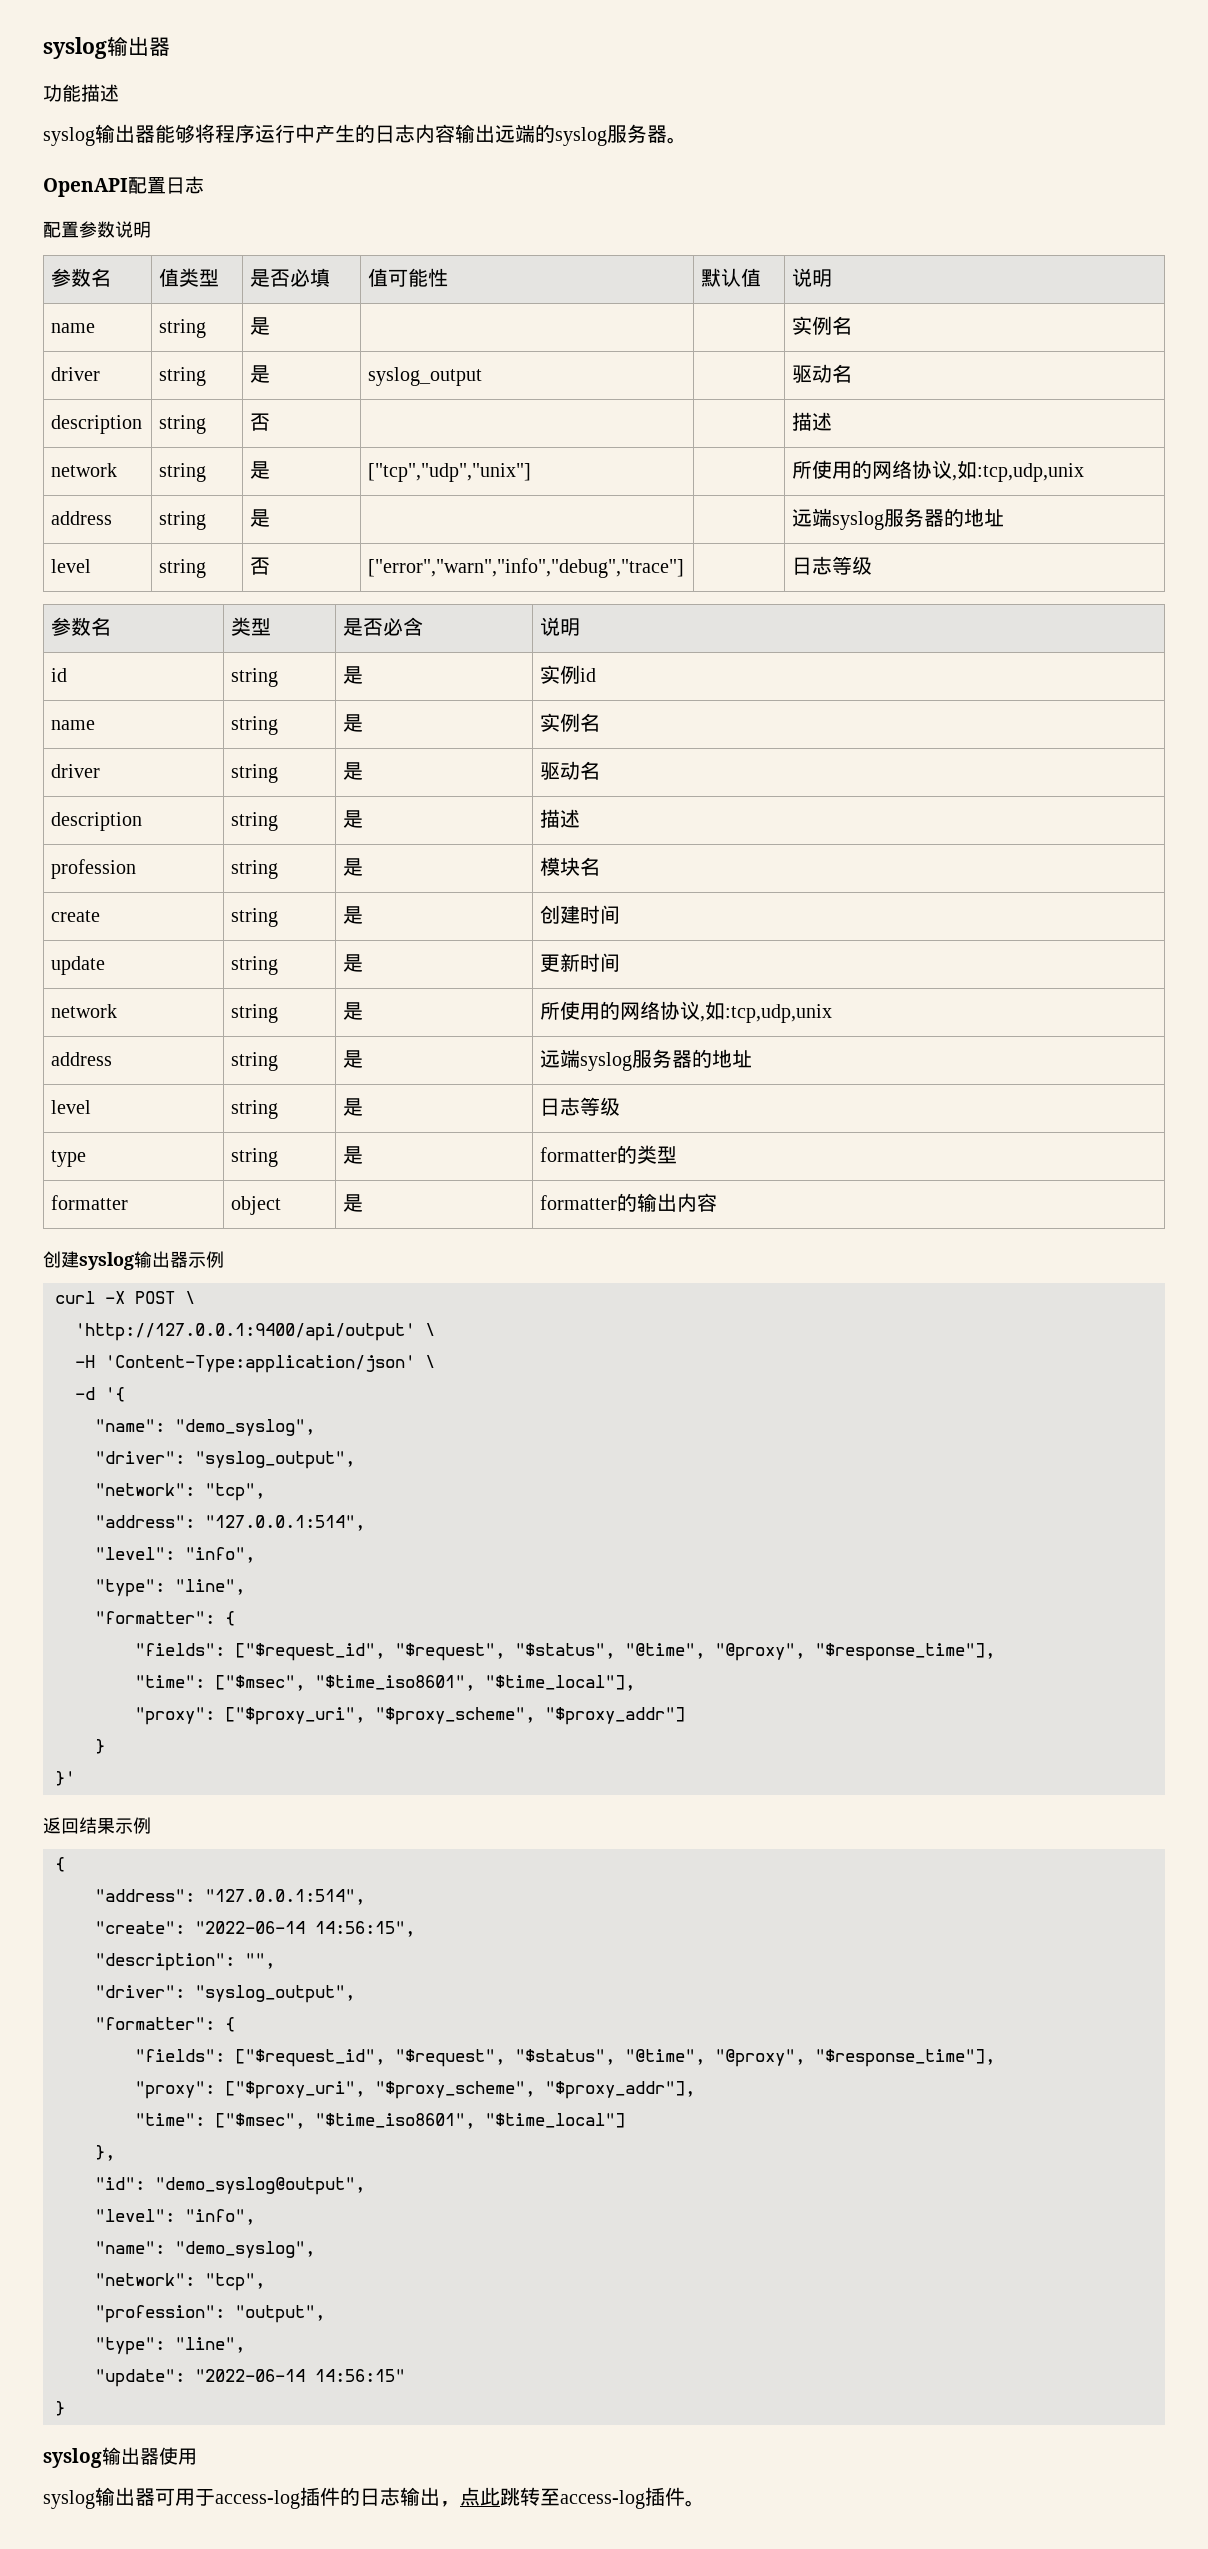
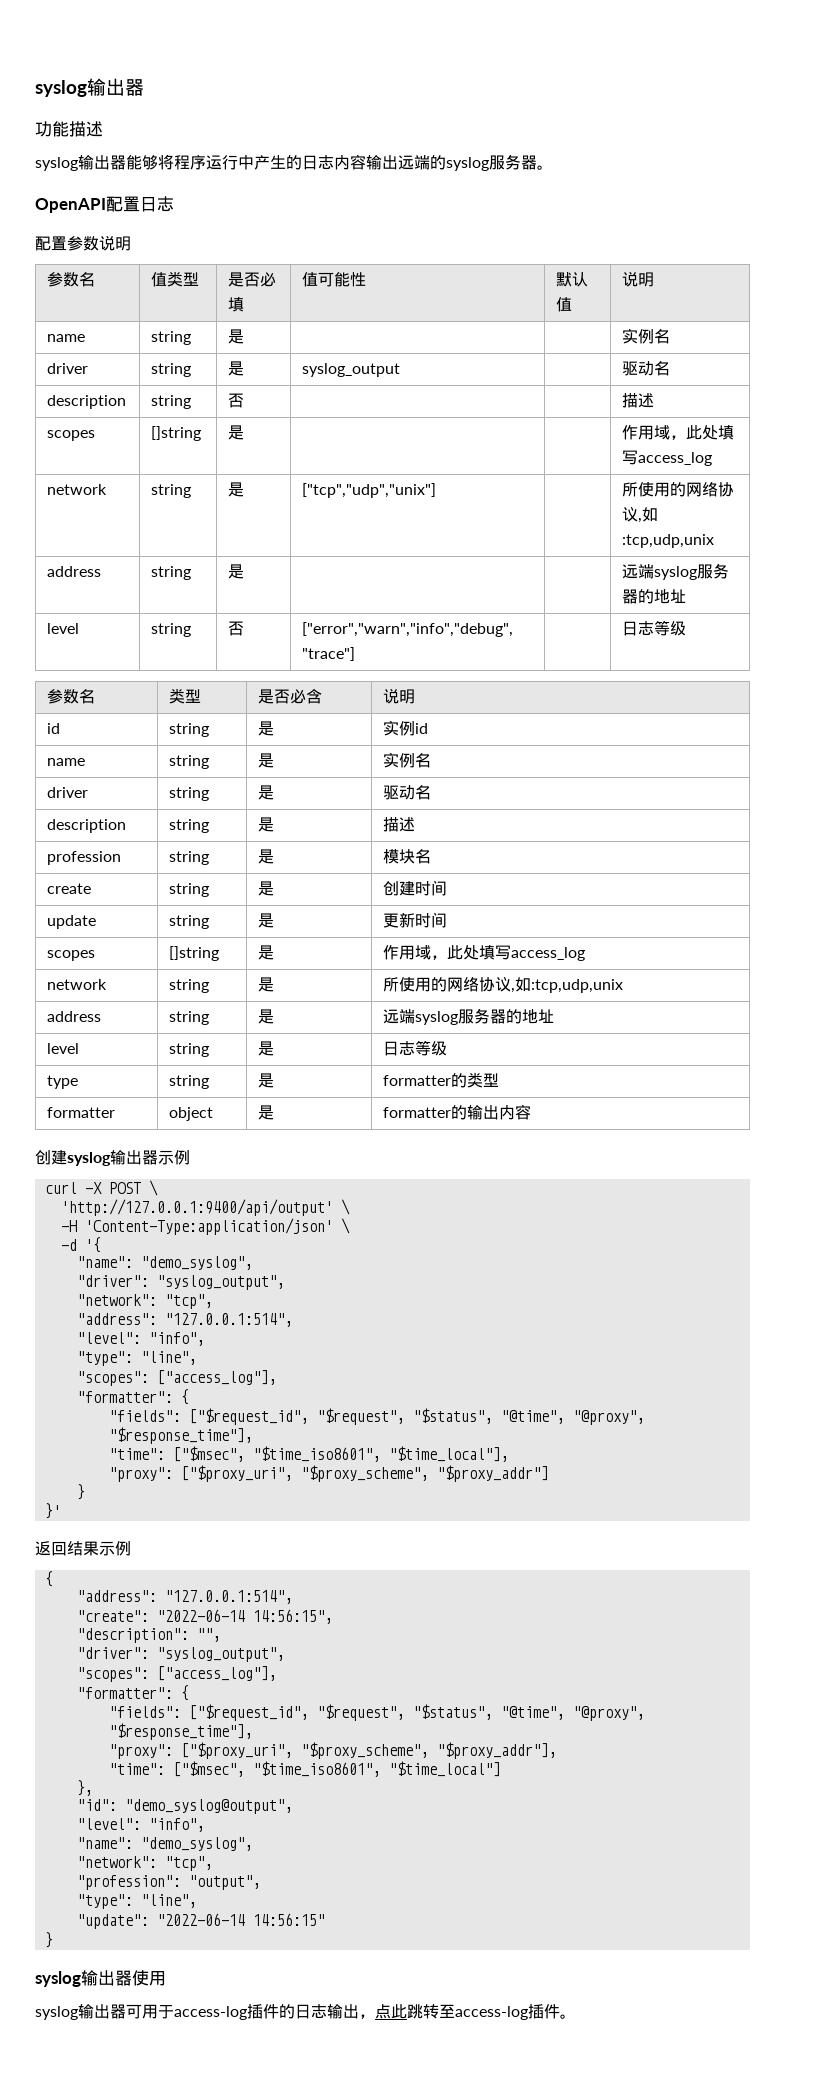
(833, 421) none -> [47,430,96,441] [151,426,202,441] [228,425,245,440] [622,425,735,440] [622,450,713,466] // scopes | []string | 是 | | | 作用域，此处填写access_log
(621, 962) none -> [47,950,96,961] [169,946,220,961] [258,945,275,960] [383,945,586,961] // scopes | []string | 是 | 作用域，此处填写access_log
(245, 1587) none -> [76,1370,277,1386] // "scopes": ["access_log"],
(355, 1994) none -> [76,1666,277,1682] // "scopes": ["access_log"],

